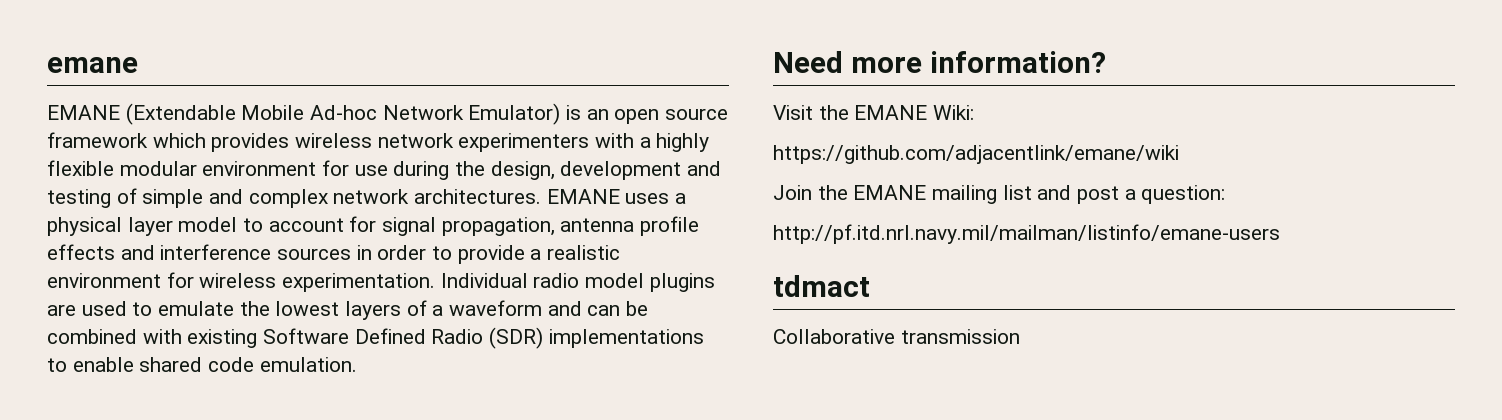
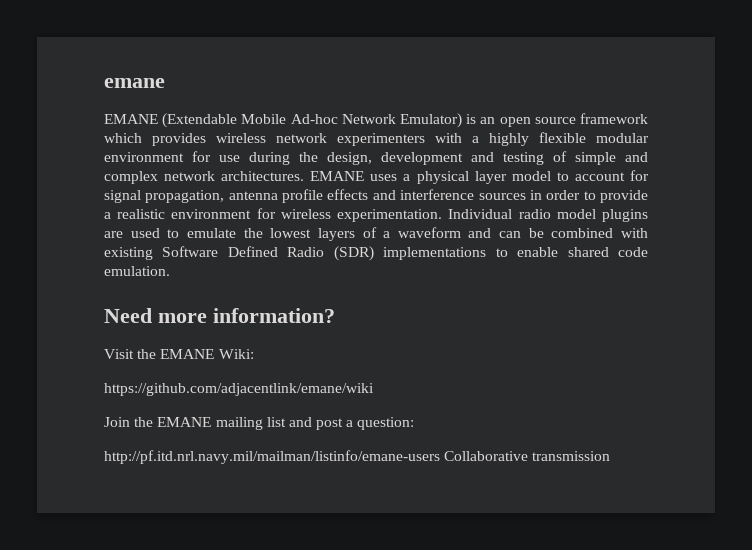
[773,275,870,297] // tdmact // -> (440, 457) none

